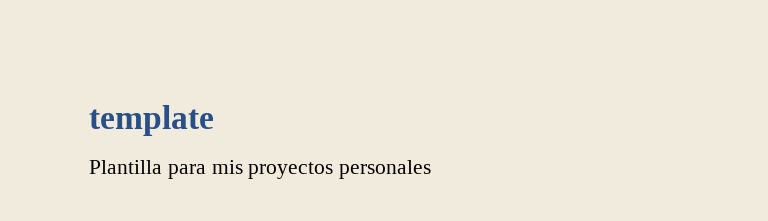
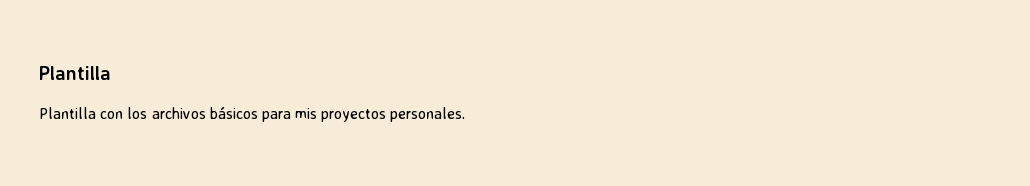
[89,105,214,136] [89,160,162,174] template // Plantilla -> [39,66,111,80] [39,107,258,119] Plantilla // Plantilla con los archivos básicos
[339,160,432,179] personales -> [390,107,466,122] personales.

